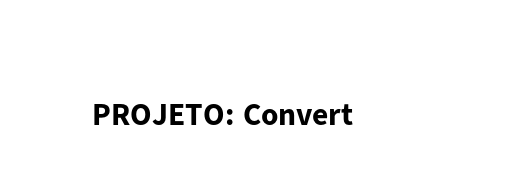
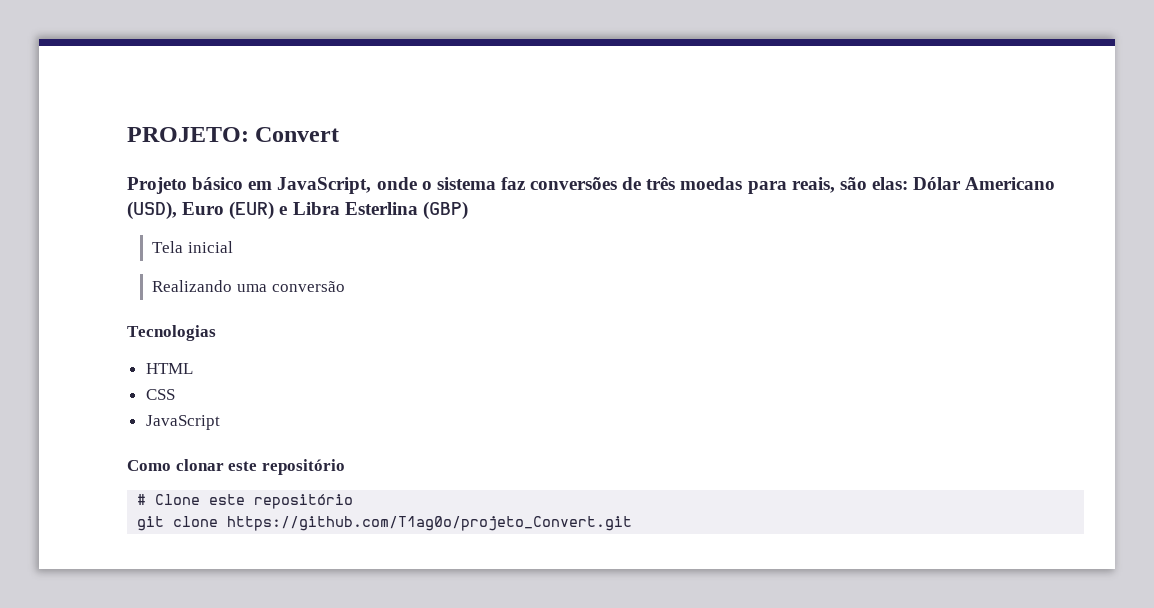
(353, 114) none -> [127,177,1056,194] [127,201,468,220] [152,241,233,253] [152,280,345,292] [127,325,216,341] [145,363,193,374] [145,389,175,400] [145,415,220,430] [127,459,345,475] [137,494,354,509] [137,516,633,531] // Projeto básico em JavaScript, onde o sistema faz conversões de três moedas para reais, são elas: Dólar Americano (USD), Euro (EUR) e Libra Esterlina (GBP) // Tela inicial // Realizando uma conversão // Tecnologias // HTML // CSS // JavaScript // Como clonar este repositório // # Clone este repositório // git clone https://github.com/T1ag0o/projeto_Convert.git

